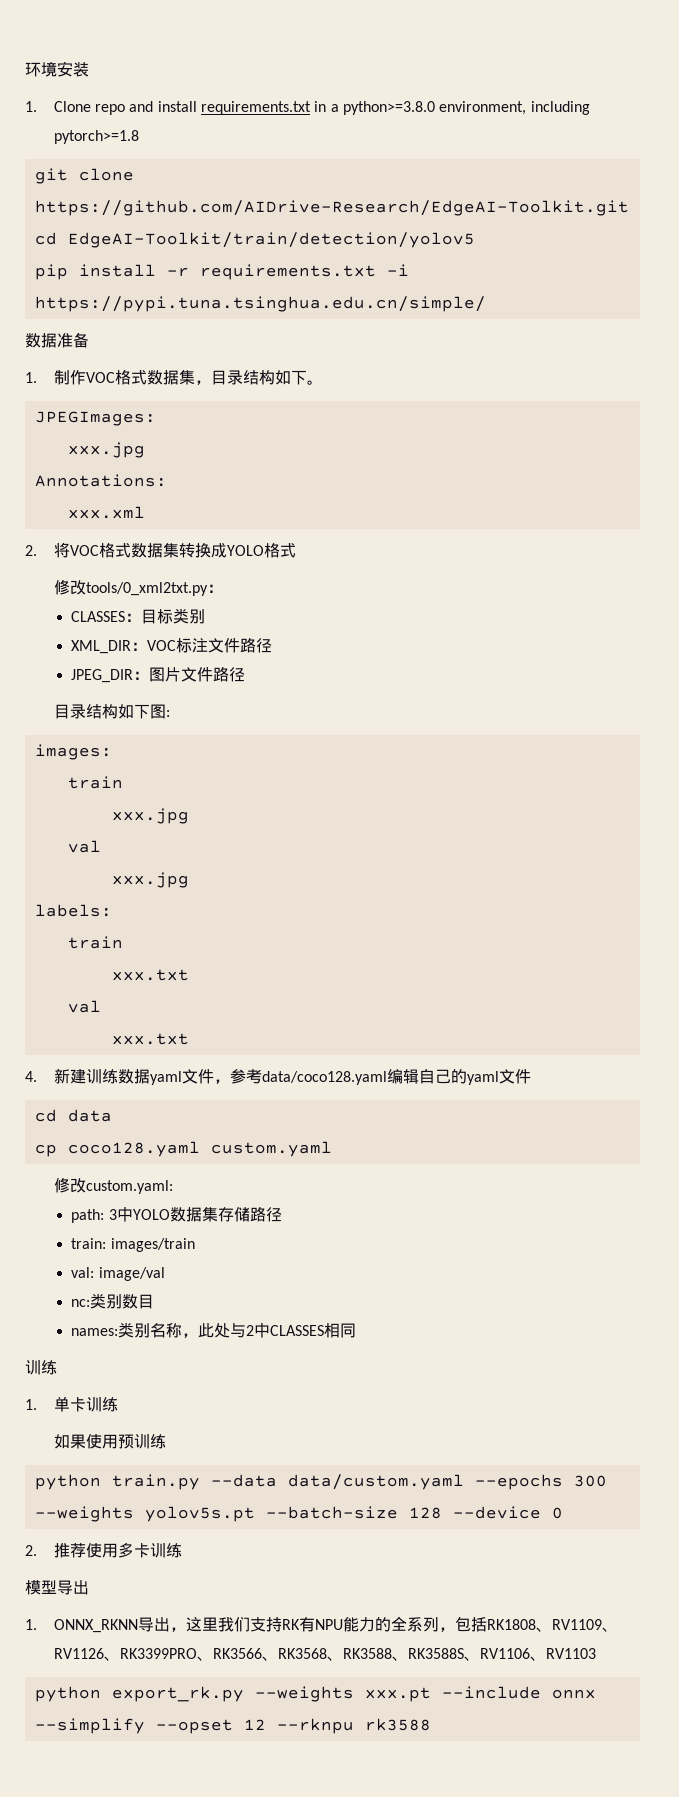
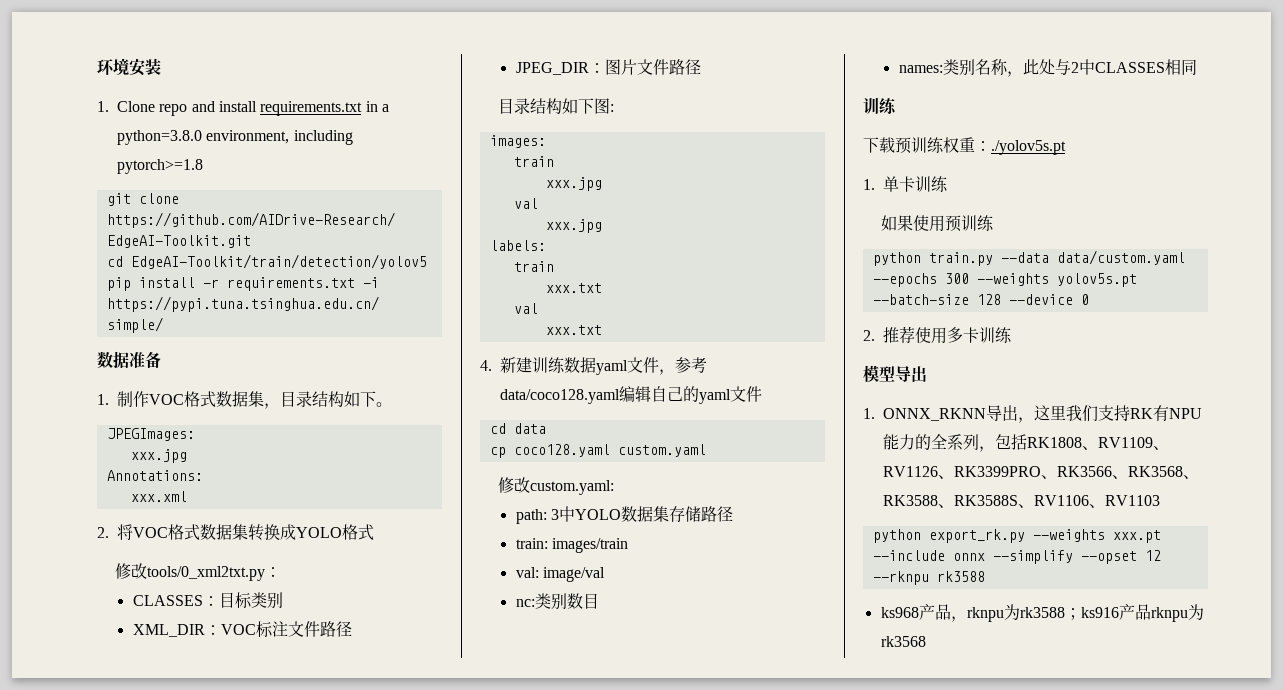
[342,101,435,115] python>=3.8.0 -> [117,130,202,145] python=3.8.0
(57, 1367) none -> [863,137,1066,155] // 下载预训练权重：./yolov5s.pt
(431, 1724) none -> [880,604,1204,622] [880,636,926,647] // ks968产品，rknpu为rk3588；ks916产品rknpu为rk3568

